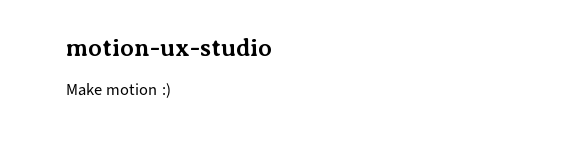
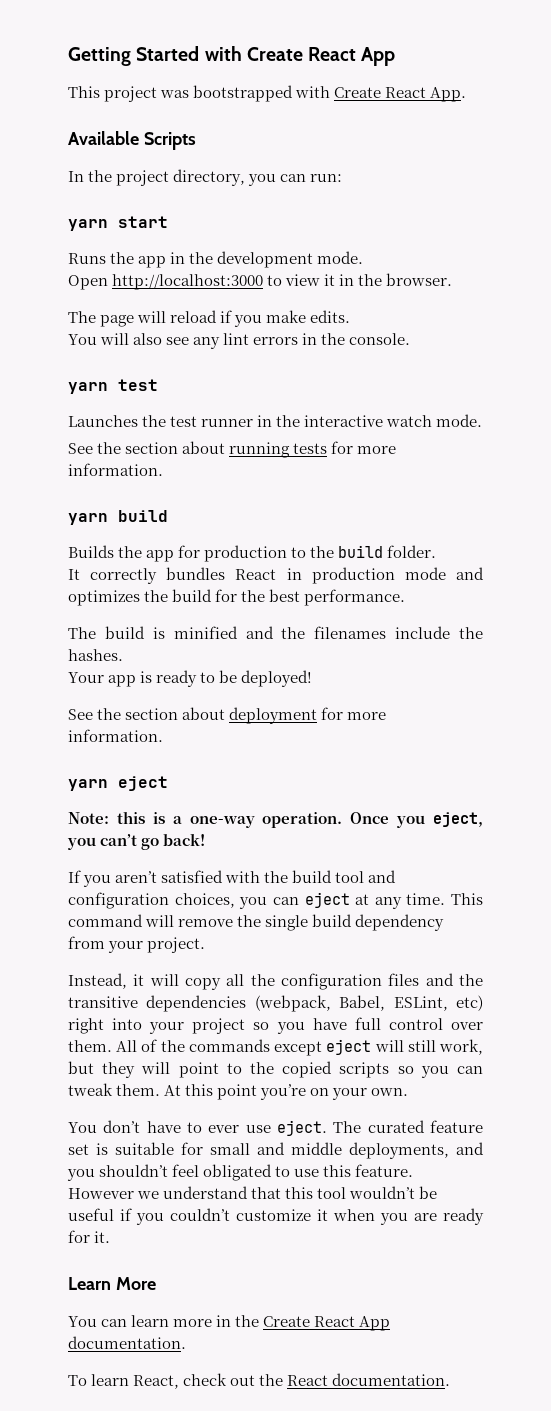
[66,38,272,56] [66,83,171,98] motion-ux-studio // Make motion :) -> [68,46,396,66] [68,85,467,102] [68,131,196,150] [68,169,343,186] [68,216,168,231] [68,251,364,268] [68,273,453,290] [68,310,351,327] [68,333,411,349] [68,379,158,394] [68,414,483,427] [68,441,397,458] [68,463,163,476] [68,510,168,525] [68,545,437,562] [68,567,485,584] [68,589,406,606] [68,626,483,639] [68,649,123,661] [68,670,313,687] [68,707,387,724] [68,729,163,742] [68,776,168,791] [68,811,483,828] [67,833,206,850] [68,870,397,887] [68,892,483,909] [68,914,445,931] [68,936,206,953] [68,973,483,990] [68,995,483,1012] [68,1017,483,1034] [68,1039,484,1056] [68,1061,483,1078] [68,1083,409,1100] [68,1120,483,1136] [68,1142,484,1159] [67,1164,414,1181] [68,1186,438,1199] [68,1208,484,1225] [68,1230,111,1243] [68,1277,156,1290] [68,1315,391,1331] [68,1336,186,1349] [68,1373,451,1389] Getting Started with Create React App // This project was bootstrapped with Create React App. // Available Scripts // In the project directory, you can run: // yarn start // Runs the app in the development mode. // Open http://localhost:3000 to view it in the browser. // The page will reload if you make edits. // You will also see any lint errors in the console. // yarn test // Launches the test runner in the interactive watch mode. // See the section about running tests for more information. // yarn build // Builds the app for production to the build folder. // It correctly bundles React in production mode and optimizes the build for the best performance. // The build is minified and the filenames include the hashes. // Your app is ready to be deployed! // See the section about deployment for more information. // yarn eject // Note: this is a one-way operation. Once you eject, you can’t go back! // If you aren’t satisfied with the build tool and configuration choices, you can eject at any time. This command will remove the single build dependency from your project. // Instead, it will copy all the configuration files and the transitive dependencies (webpack, Babel, ESLint, etc) right into your project so you have full control over them. All of the commands except eject will still work, but they will point to the copied scripts so you can tweak them. At this point you’re on your own. // You don’t have to ever use eject. The curated feature set is suitable for small and middle deployments, and you shouldn’t feel obligated to use this feature. However we understand that this tool wouldn’t be useful if you couldn’t customize it when you are ready for it. // Learn More // You can learn more in the Create React App documentation. // To learn React, check out the React documentation.

